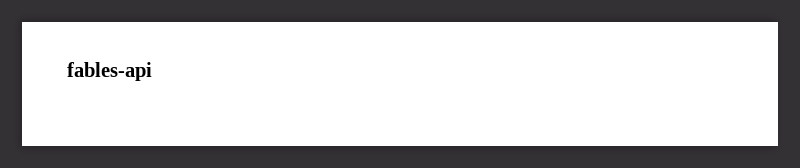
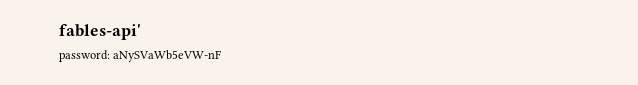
[67,62,152,81] fables-api -> [59,24,141,40] [59,50,222,62] fables-api' // password: aNySVaWb5eVW-nF

